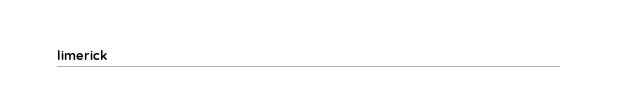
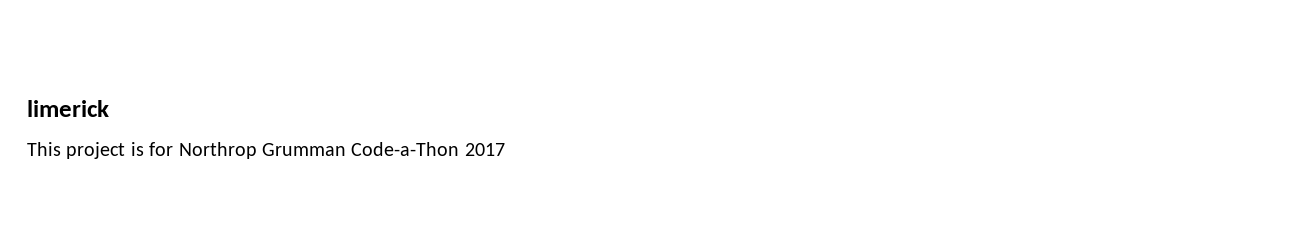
(107, 55) none -> [27,142,505,159] // This project is for Northrop Grumman Code-a-Thon 2017

